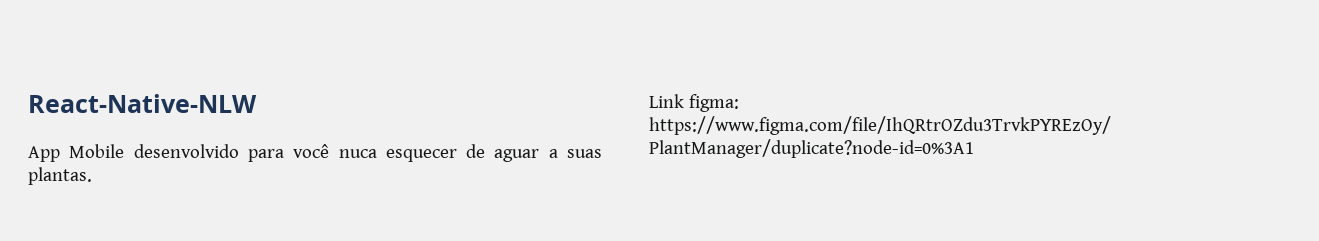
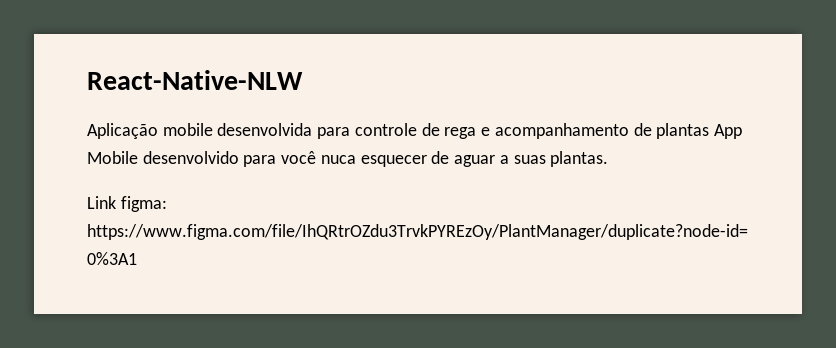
(257, 103) none -> [87,123,710,139] Aplicação mobile desenvolvida para controle de rega e acompanhamento de plantas

